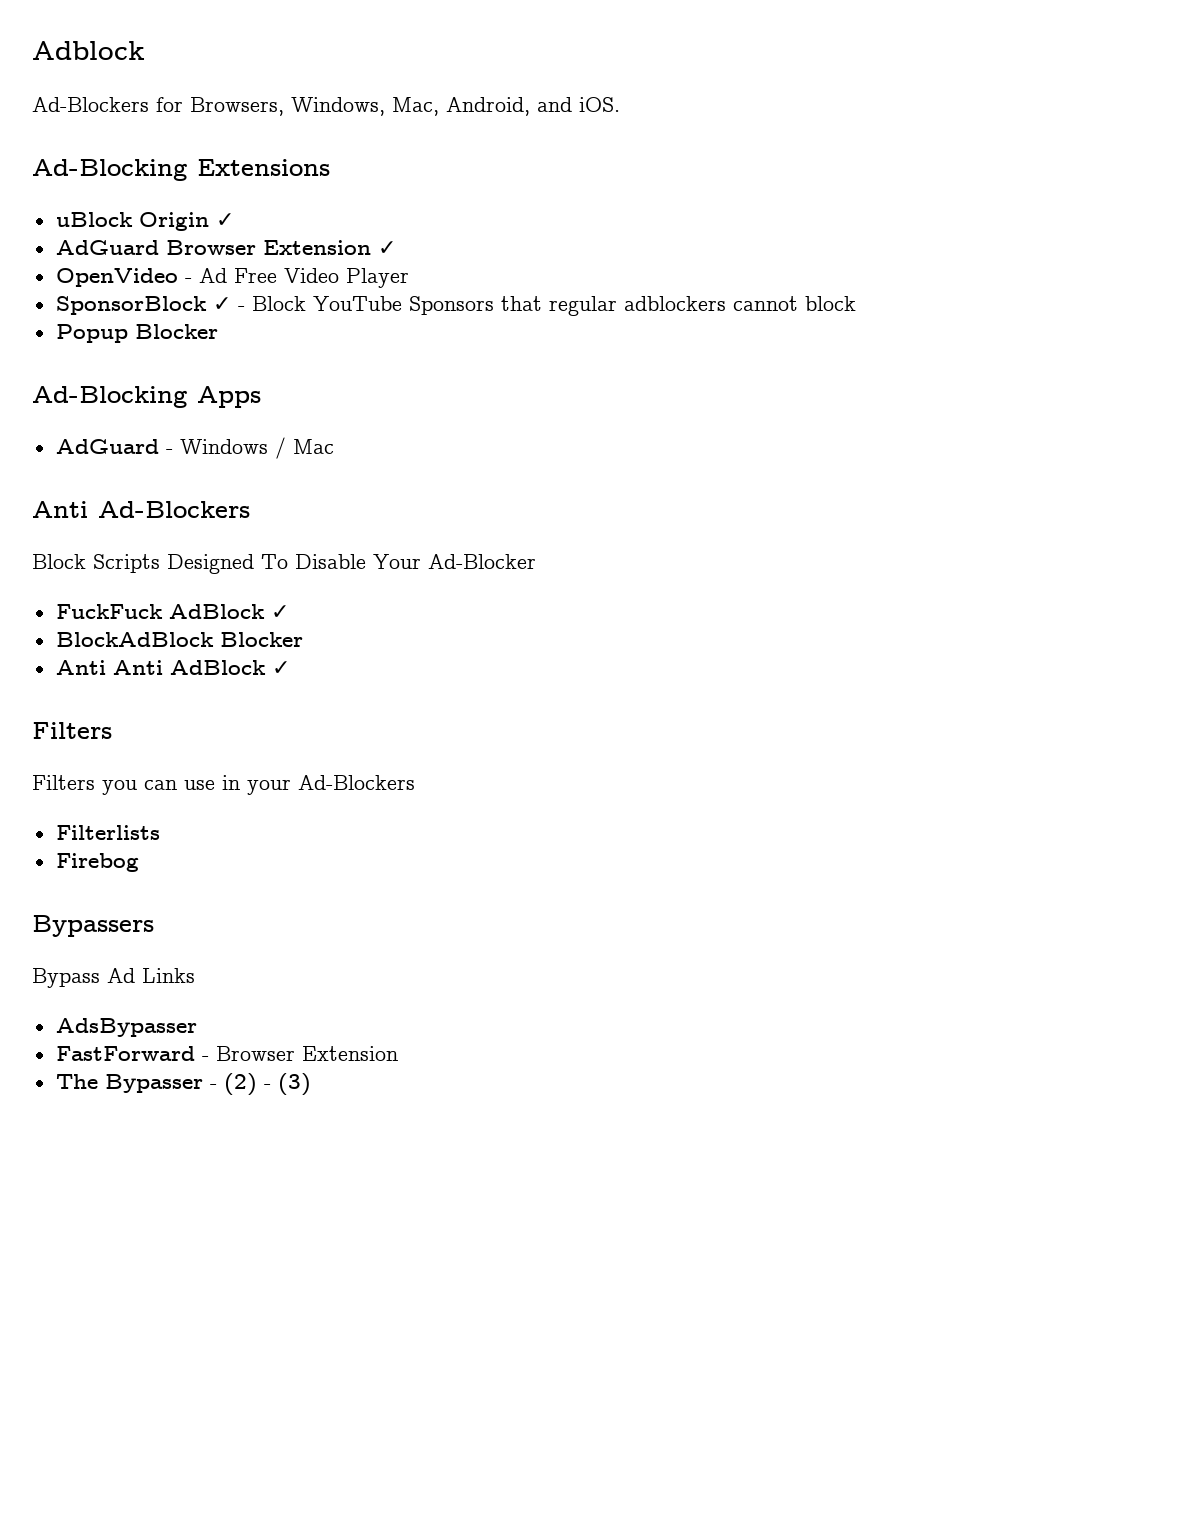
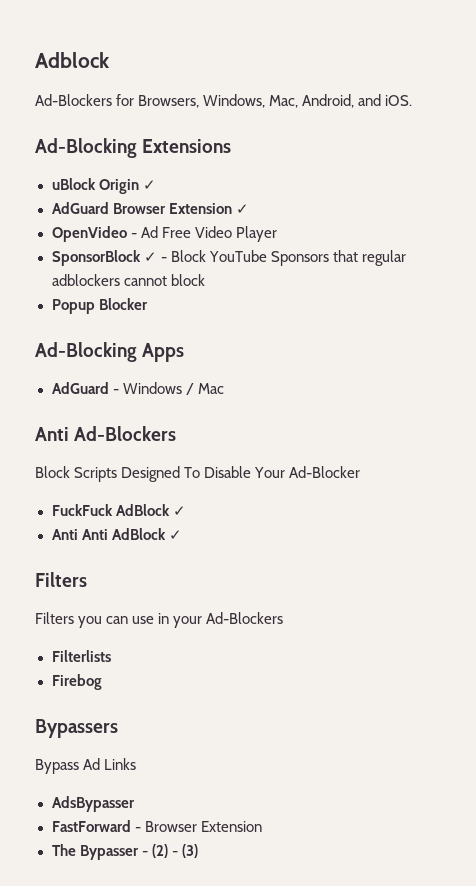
[55,632,303,647] // BlockAdBlock Blocker -> (186, 511) none

